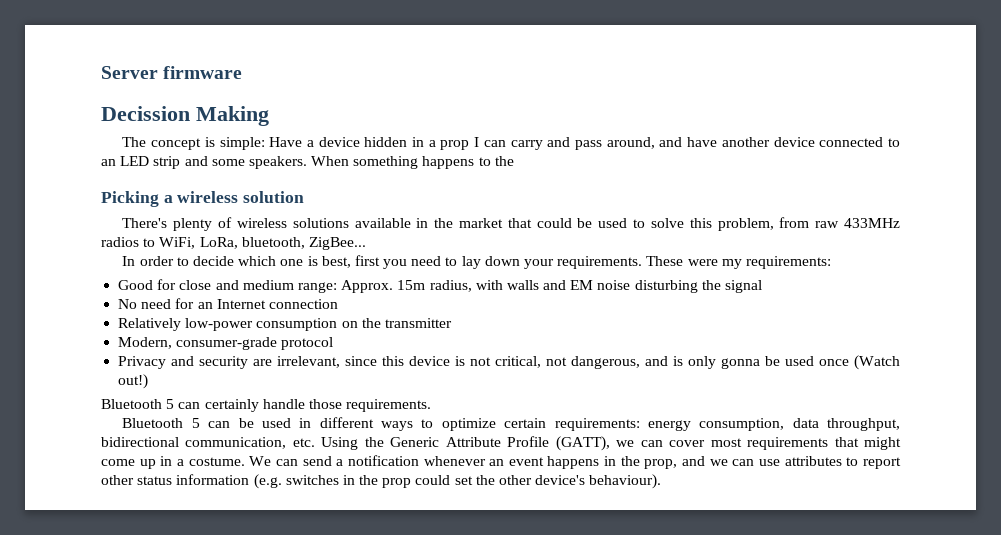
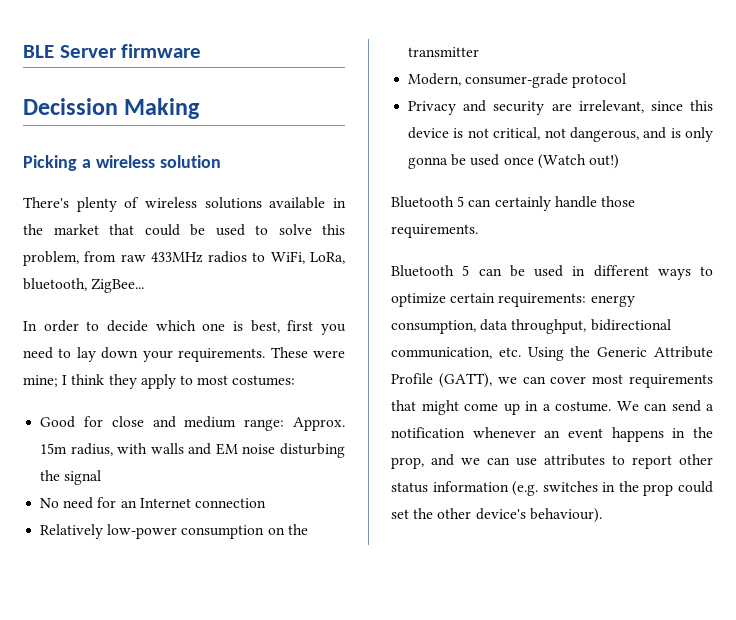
(101, 72) none -> [23,45,54,58] BLE
[122,137,901,150] [101,156,514,169] // The concept is simple: Have a device hidden in a prop I can carry and pass around, and have another device connected to an LED strip and some speakers. When something happens to the -> (201, 108) none
[721,256,831,269] my requirements: -> [23,374,296,389] mine; I think they apply to most costumes:

